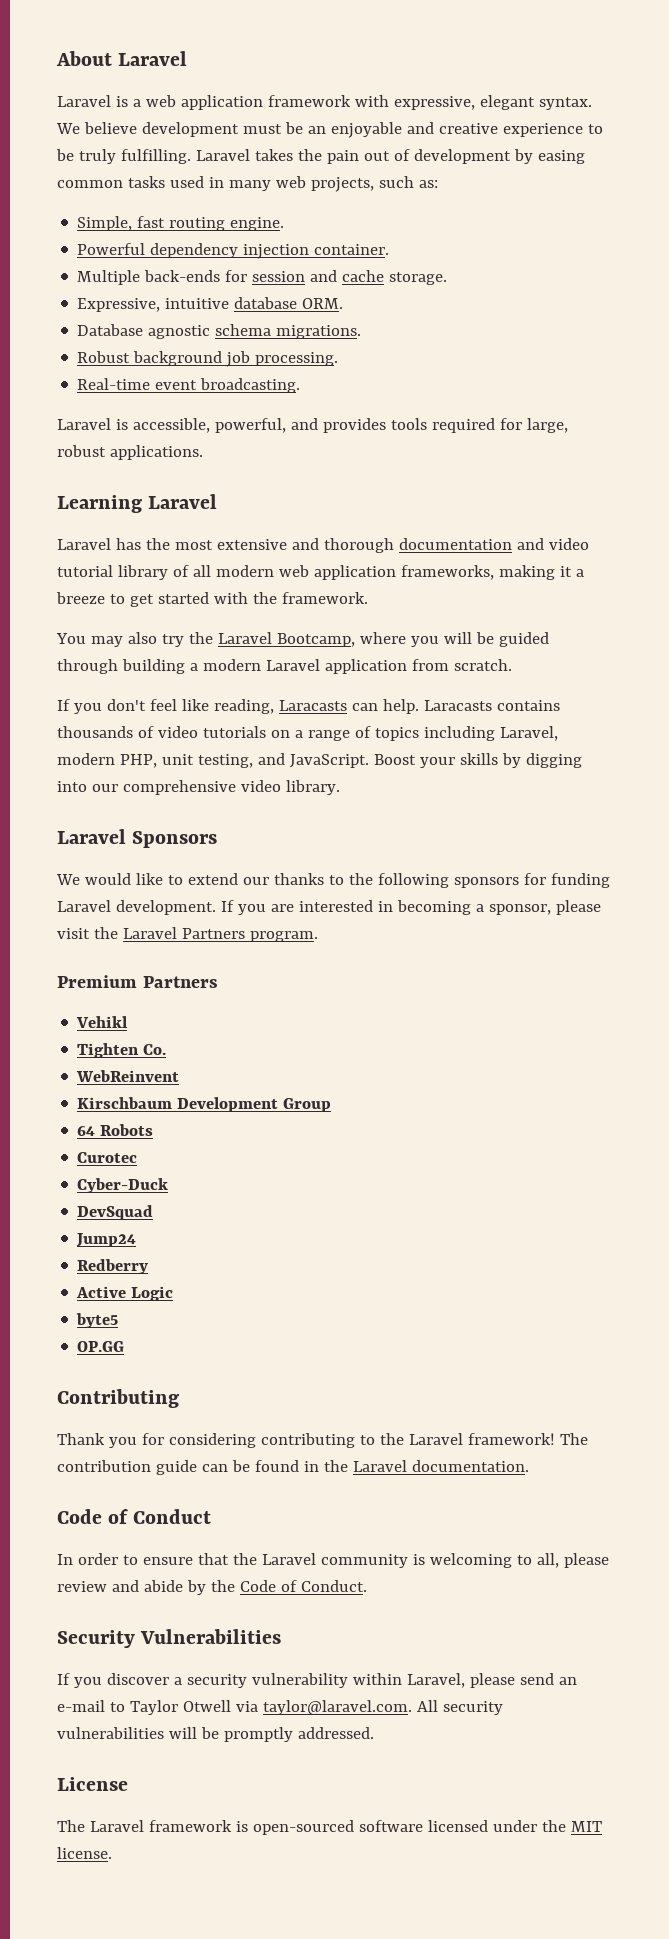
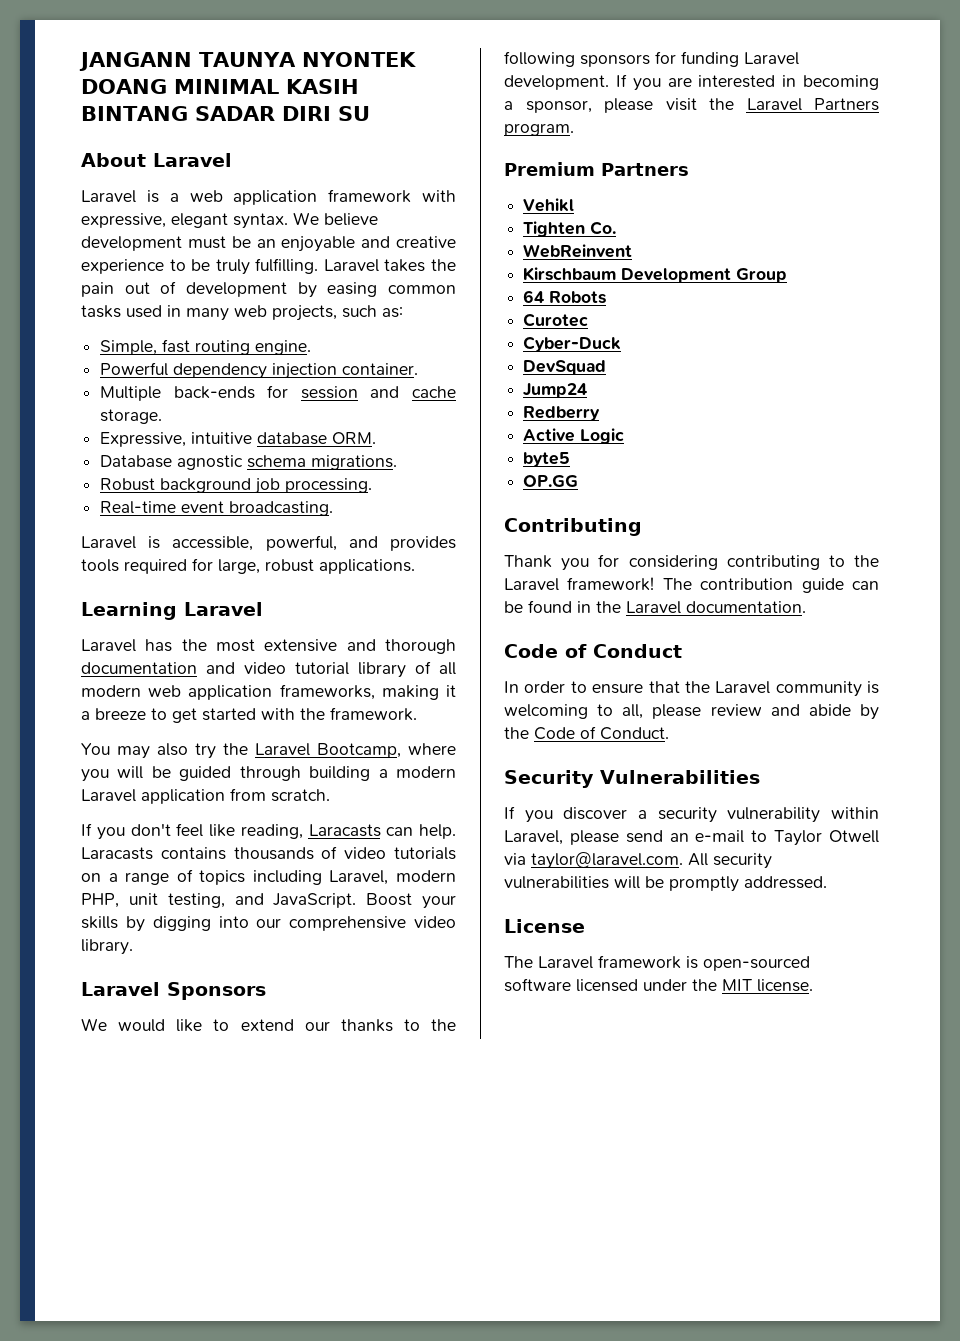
(56, 58) none -> [79,52,416,71] [81,79,359,94] [81,106,370,121] JANGANN TAUNYA NYONTEK DOANG MINIMAL KASIH BINTANG SADAR DIRI SU //

